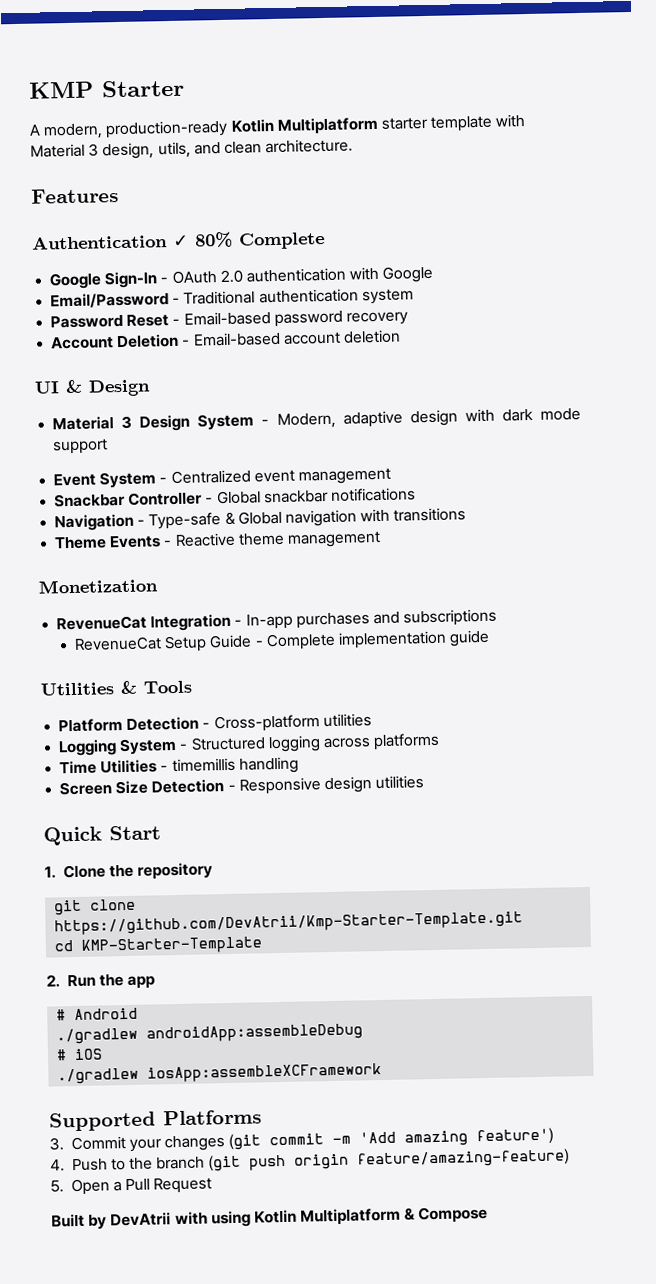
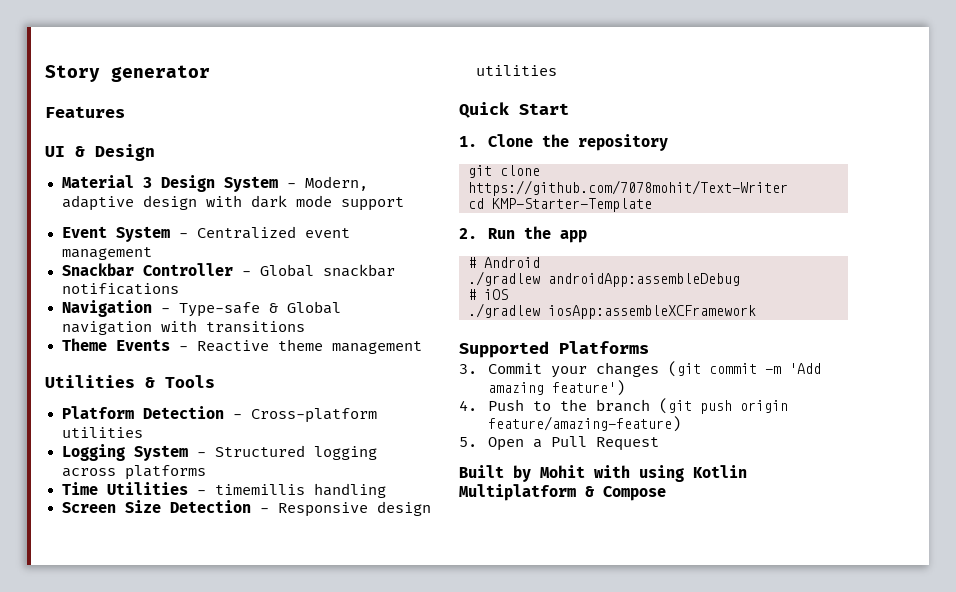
[29,79,185,99] [29,114,526,140] [30,138,354,160] [31,188,119,204] [32,231,325,250] [49,265,434,290] [50,288,414,309] [50,310,408,329] [50,329,401,350] KMP Starter // A modern, production-ready Kotlin Multiplatform starter template with Material 3 design, utils, and clean architecture. // Features // Authentication ✓ 80% Complete // Google Sign-In - OAuth 2.0 authentication with Google // Email/Password - Traditional authentication system // Password Reset - Email-based password recovery // Account Deletion - Email-based account deletion -> [45,65,210,82] [45,106,125,118] Story generator // Features
[38,578,158,594] [56,608,498,632] [73,629,491,653] // Monetization // RevenueCat Integration - In-app purchases and subscriptions // RevenueCat Setup Guide - Complete implementation guide -> (422, 347) none
[54,911,524,936] https://github.com/DevAtrii/Kmp-Starter-Template.git -> [468,180,788,196] https://github.com/7078mohit/Text-Writer
[110,1212,172,1227] DevAtrii -> [540,465,585,478] Mohit

